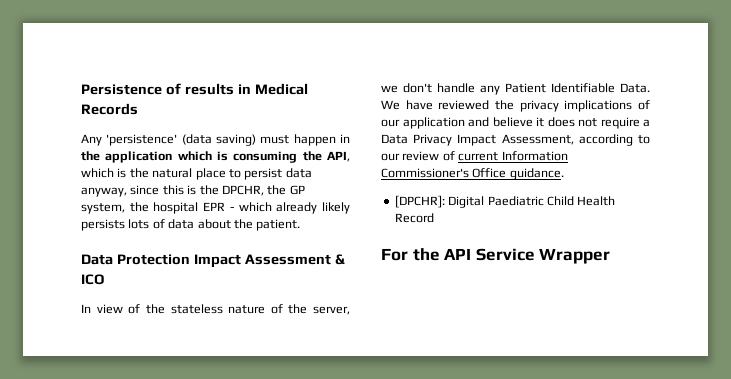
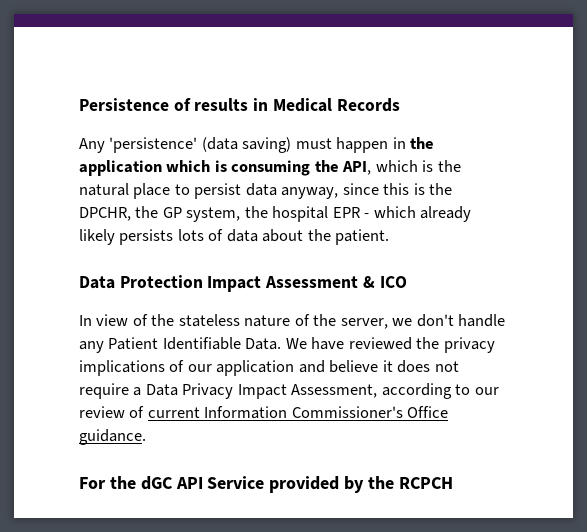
[394,195,616,208] [394,213,434,223] // [DPCHR]: Digital Paediatric Child Health Record -> (146, 437) none
(440, 254) none -> [140,476,173,490] dGC
[539,248,611,264] Wrapper -> [269,476,453,493] provided by the RCPCH

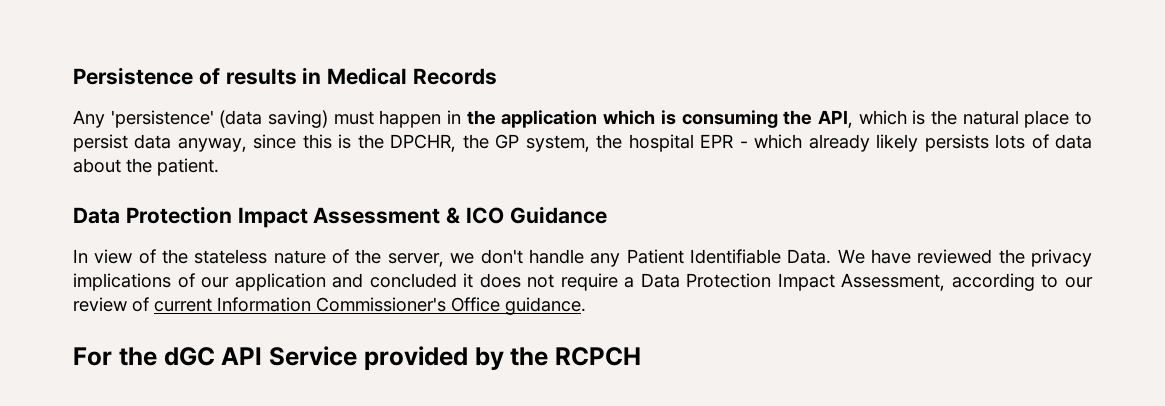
(407, 282) none -> [509,206,607,224] Guidance
[329,360,379,373] believe -> [369,273,457,288] concluded
[182,383,234,399] Privacy -> [686,273,772,288] Protection

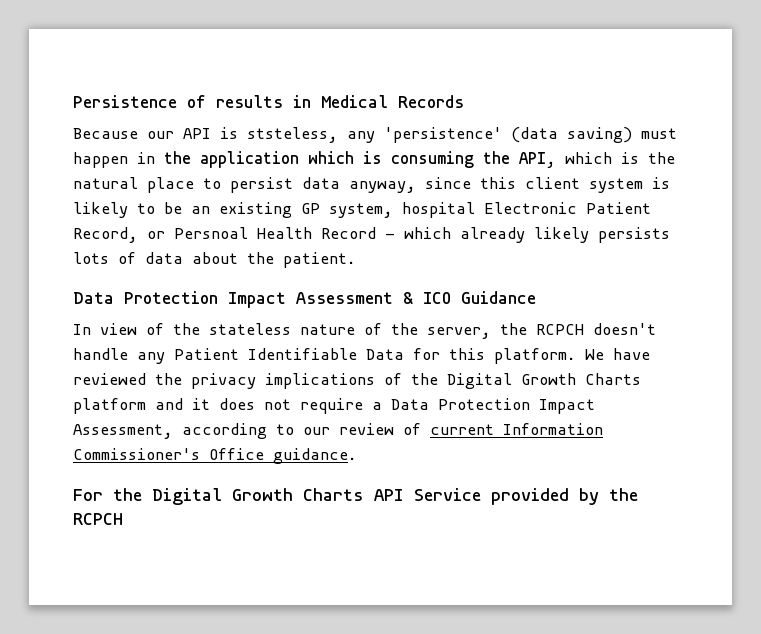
[73,110,105,128] Any -> [73,127,375,143] Because our API is ststeless, any
[338,134,734,152] is the DPCHR, the GP system, the hospital EPR -> [525,177,670,193] [73,202,651,218] [73,227,376,243] client system is likely to be an existing GP system, hospital Electronic Patient Record, or Persnoal Health Record
[450,249,523,264] we don't -> [500,323,656,335] the RCPCH doesn't
[787,249,832,264] Data. -> [366,348,576,364] Data for this platform.
[201,273,457,291] our application and concluded -> [411,373,641,389] [73,398,183,414] the Digital Growth Charts platform and
[163,347,215,366] dGC -> [152,488,364,505] Digital Growth Charts

